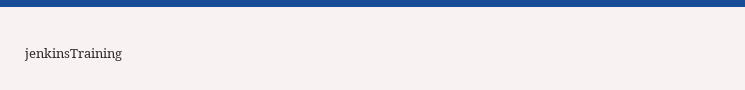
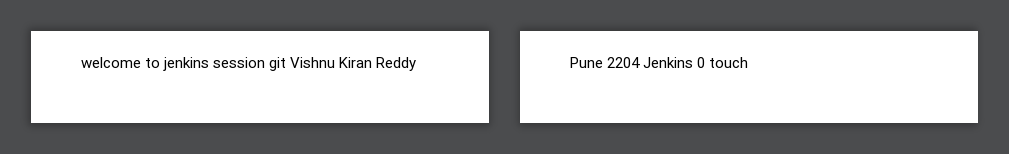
[24,48,122,61] jenkinsTraining -> [81,57,749,71] welcome to jenkins session git Vishnu Kiran Reddy Pune 2204 Jenkins 0 touch

